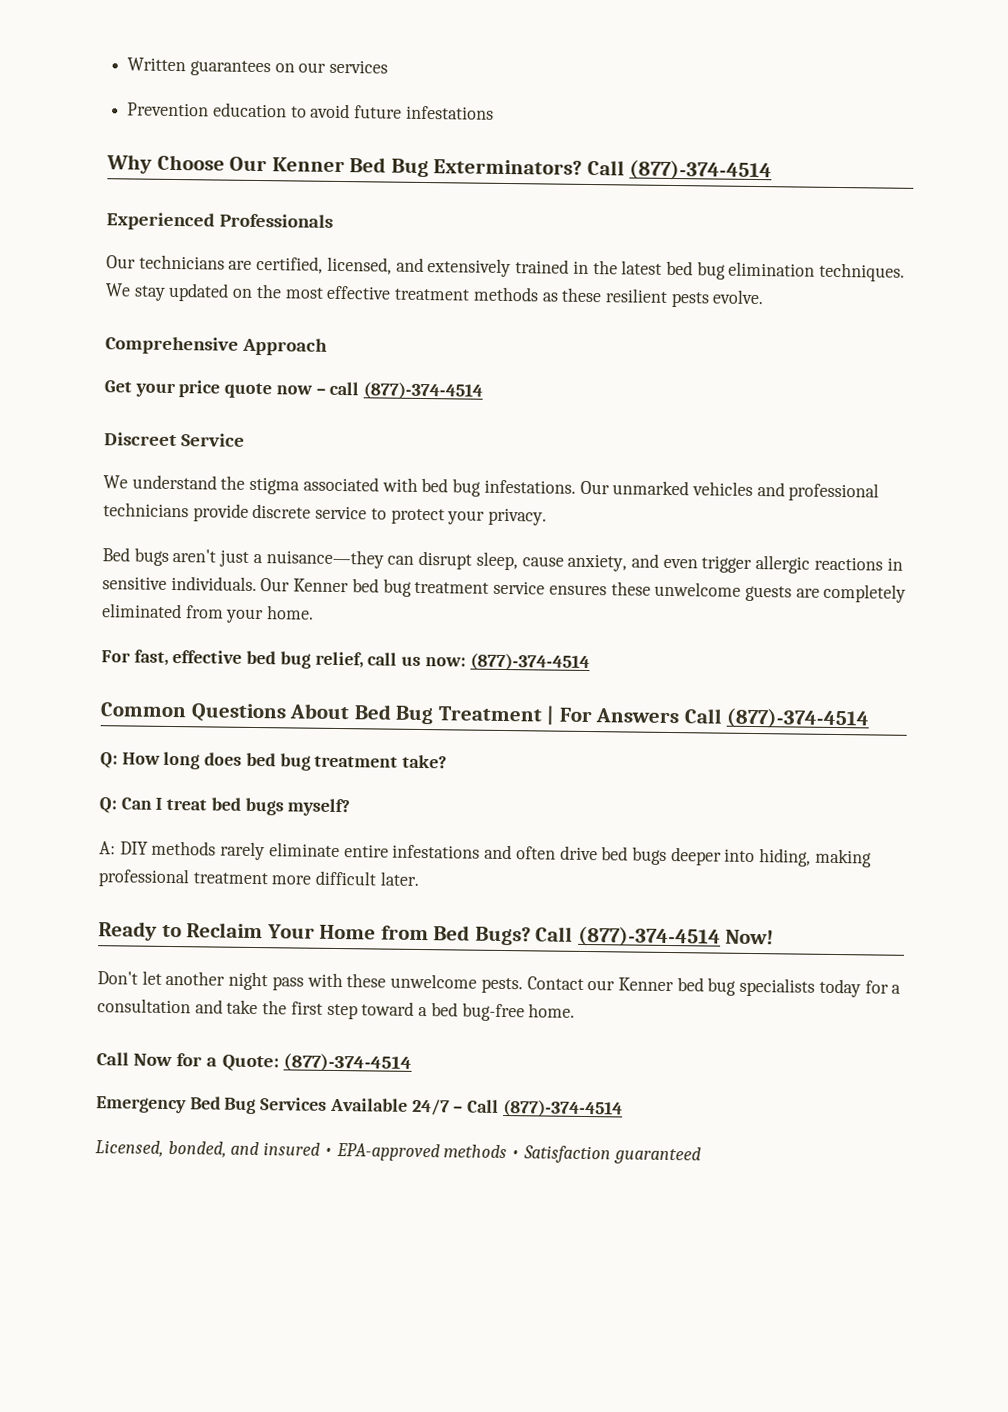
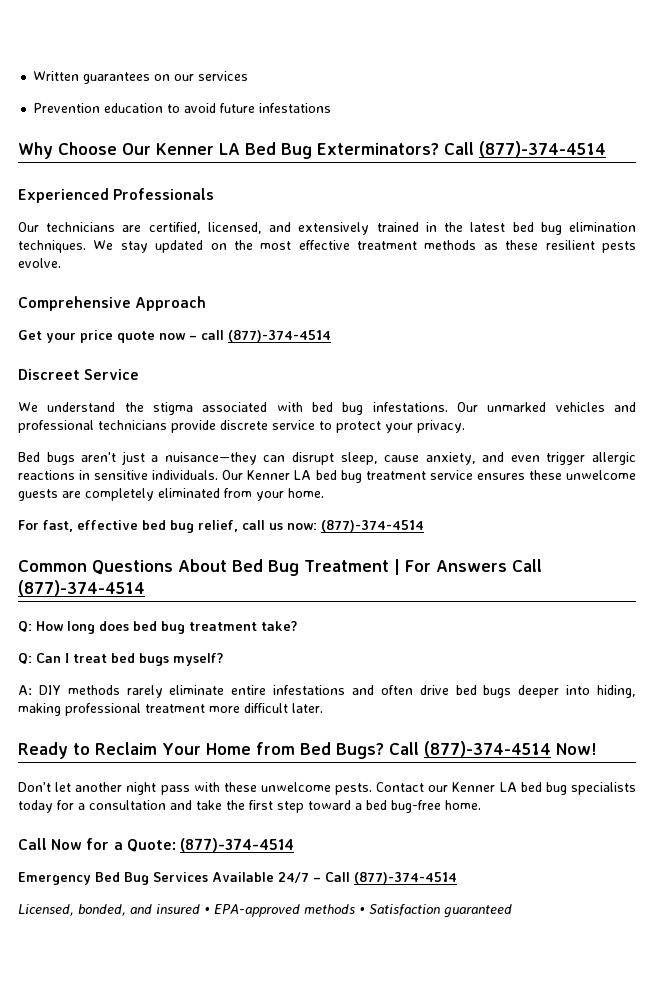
(345, 165) none -> [219,143,240,155] LA
(350, 585) none -> [294,470,312,480] LA
(674, 984) none -> [499,782,517,792] LA

